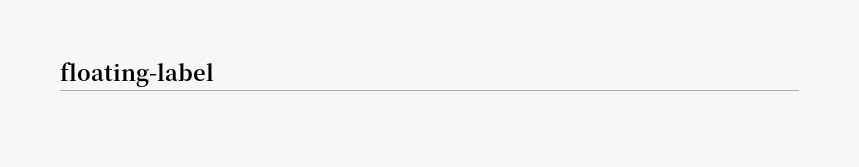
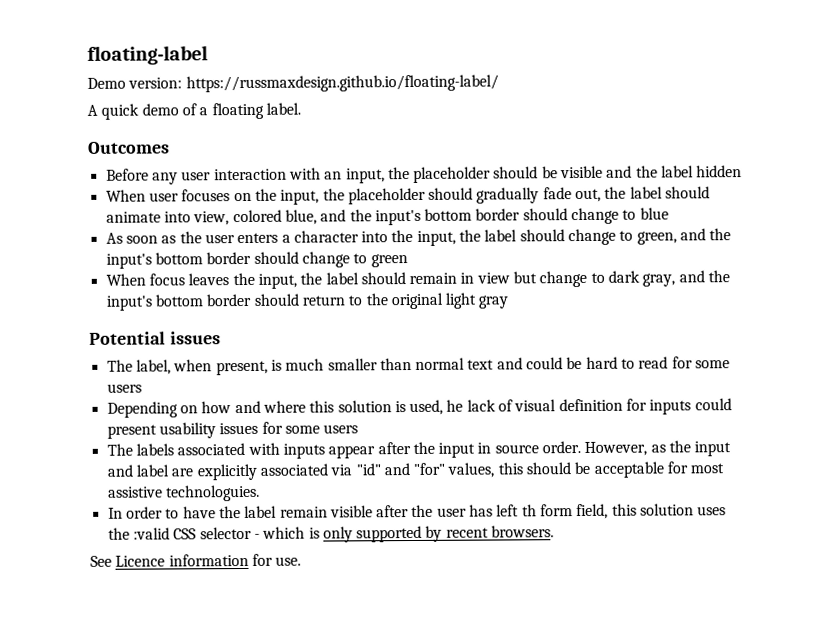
(214, 74) none -> [87,74,499,93] [87,102,301,120] [87,141,170,154] [105,165,743,185] [105,186,711,205] [105,207,669,226] [105,228,732,246] [105,251,408,269] [105,270,731,289] [105,292,509,311] [89,331,221,345] [106,356,731,376] [106,383,142,393] [106,398,732,418] [106,421,359,439] [106,440,732,459] [106,461,725,481] [107,484,260,502] [107,503,727,520] [107,525,555,543] [90,553,302,567] // Demo version: https://russmaxdesign.github.io/floating-label/ // A quick demo of a floating label. // Outcomes // Before any user interaction with an input, the placeholder should be visible and the label hidden // When user focuses on the input, the placeholder should gradually fade out, the label should animate into view, colored blue, and the input's bottom border should change to blue // As soon as the user enters a character into the input, the label should change to green, and the input's bottom border should change to green // When focus leaves the input, the label should remain in view but change to dark gray, and the input's bottom border should return to the original light gray // Potential issues // The label, when present, is much smaller than normal text and could be hard to read for some users // Depending on how and where this solution is used, he lack of visual definition for inputs could present usability issues for some users // The labels associated with inputs appear after the input in source order. However, as the input and label are explicitly associated via "id" and "for" values, this should be acceptable for most assistive technologuies. // In order to have the label remain visible after the user has left th form field, this solution uses the :valid CSS selector - which is only supported by recent browsers. // See Licence information for use.

